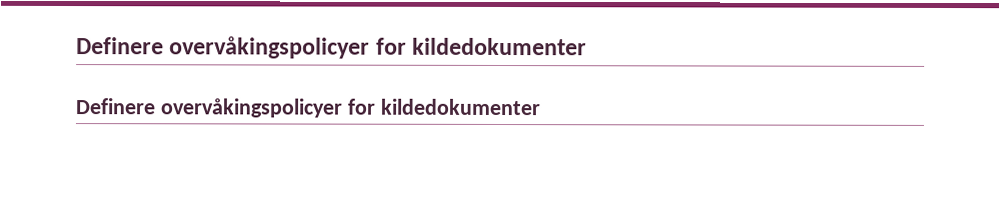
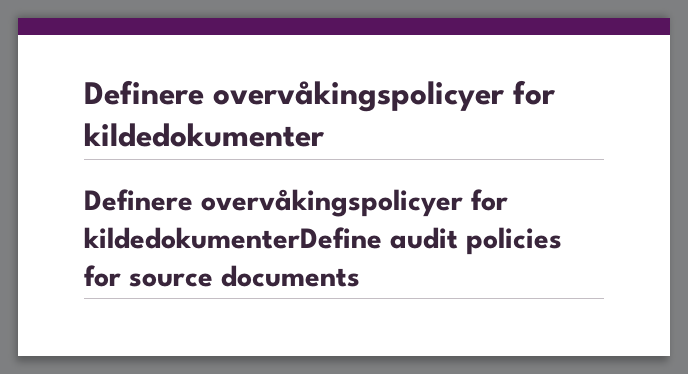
[379,98,541,116] kildedokumenter -> [84,227,562,255] [84,265,360,287] kildedokumenterDefine audit policies for source documents

